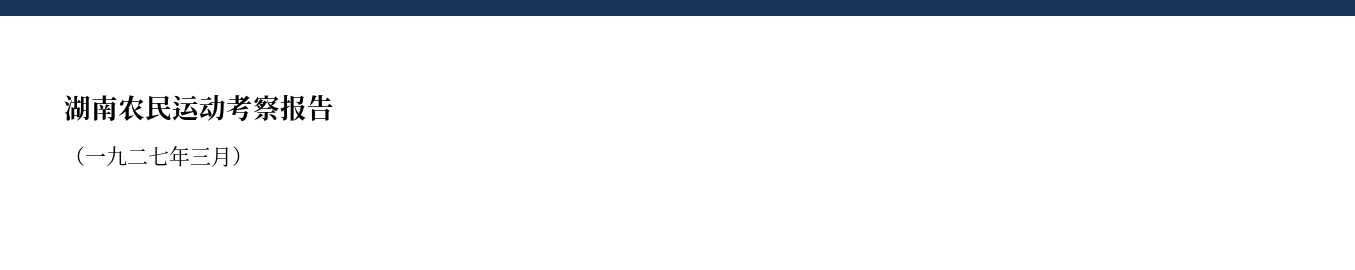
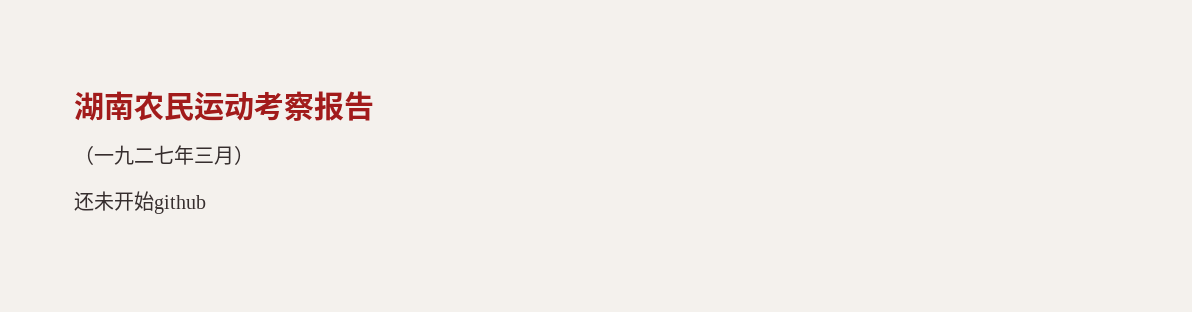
(253, 156) none -> [74,191,206,214] // 还未开始github

